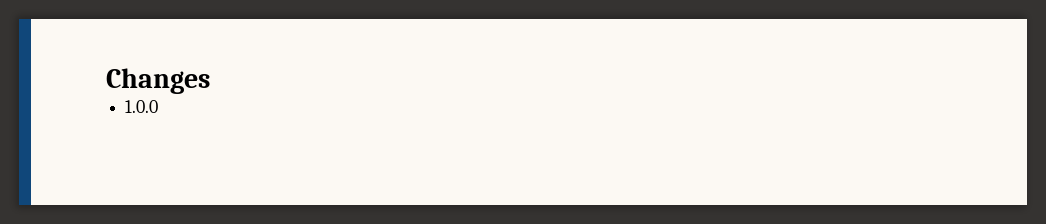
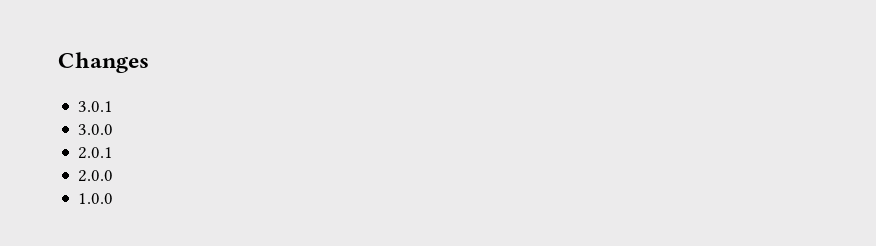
(210, 81) none -> [78,101,114,112] [78,124,114,135] [78,147,114,159] [78,170,114,182] // 3.0.1 // 3.0.0 // 2.0.1 // 2.0.0

